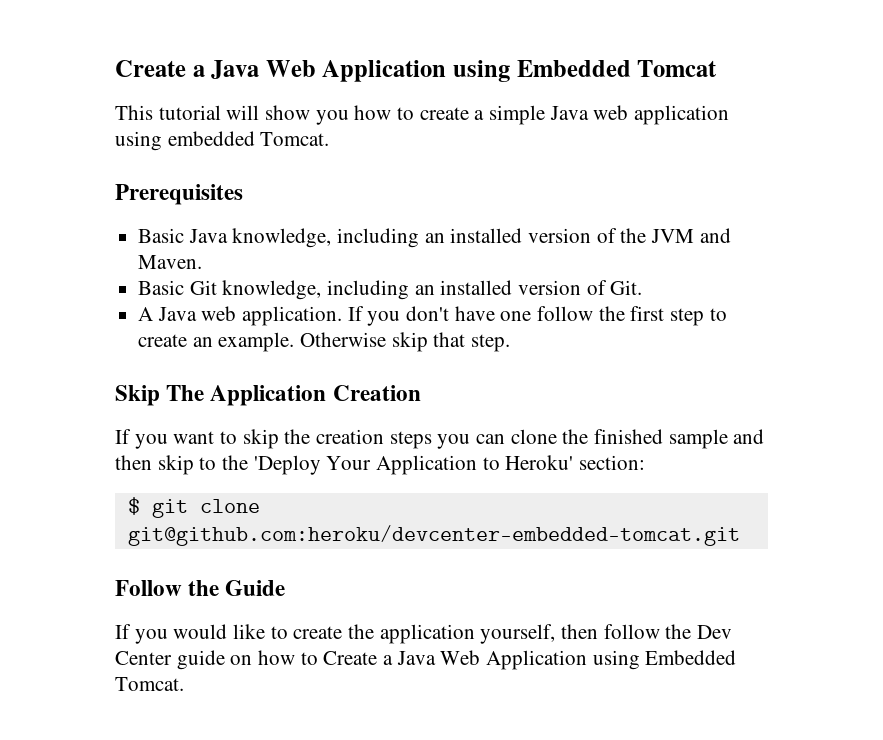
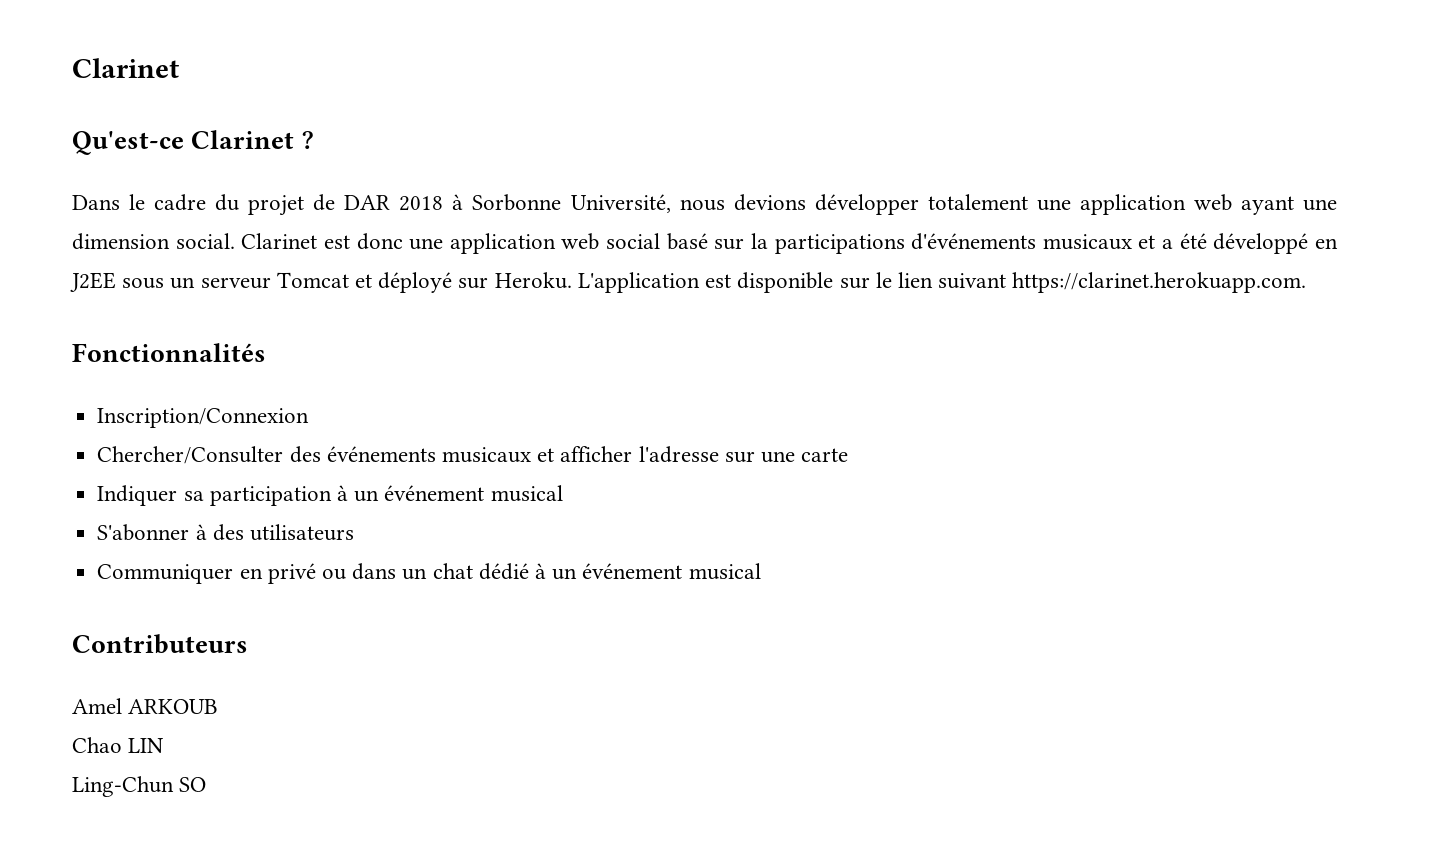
[115,60,718,82] [115,105,730,125] [115,131,330,151] [115,184,243,205] [138,228,731,248] [138,255,203,269] [138,280,643,300] [138,306,727,326] [138,332,511,352] [115,385,421,406] [115,429,765,449] [115,455,646,475] [127,497,260,518] [127,525,740,546] [115,580,286,596] [115,624,733,644] [115,650,737,670] [115,677,184,691] Create a Java Web Application using Embedded Tomcat // This tutorial will show you how to create a simple Java web application using embedded Tomcat. // Prerequisites // Basic Java knowledge, including an installed version of the JVM and Maven. // Basic Git knowledge, including an installed version of Git. // A Java web application. If you don't have one follow the first step to create an example. Otherwise skip that step. // Skip The Application Creation // If you want to skip the creation steps you can clone the finished sample and then skip to the 'Deploy Your Application to Heroku' section: // $ git clone git@github.com:heroku/devcenter-embedded-tomcat.git // Follow the Guide // If you would like to create the application yourself, then follow the Dev Center guide on how to Create a Java Web Application using Embedded Tomcat. -> [72,58,179,78] [72,130,314,155] [72,194,1337,216] [72,233,1338,254] [70,272,1307,293] [72,343,266,362] [97,408,310,428] [97,446,849,464] [97,485,563,506] [97,524,354,541] [97,563,761,584] [72,634,248,654] [72,698,219,714] [72,737,165,753] [72,776,207,797] Clarinet // Qu'est-ce Clarinet ? // Dans le cadre du projet de DAR 2018 à Sorbonne Université, nous devions développer totalement une application web ayant une dimension social. Clarinet est donc une application web social basé sur la participations d'événements musicaux et a été développé en J2EE sous un serveur Tomcat et déployé sur Heroku. L'application est disponible sur le lien suivant https://clarinet.herokuapp.com. // Fonctionnalités // Inscription/Connexion // Chercher/Consulter des événements musicaux et afficher l'adresse sur une carte // Indiquer sa participation à un événement musical // S'abonner à des utilisateurs // Communiquer en privé ou dans un chat dédié à un événement musical // Contributeurs // Amel ARKOUB // Chao LIN // Ling-Chun SO

